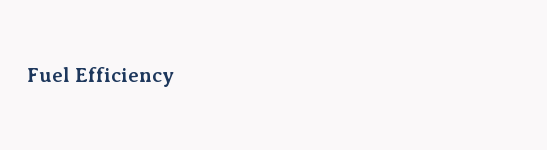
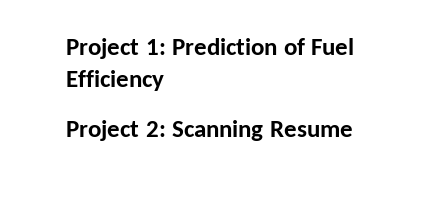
[27,67,175,87] Fuel Efficiency -> [66,38,355,59] [66,70,164,91] [66,120,353,141] Project 1: Prediction of Fuel Efficiency // Project 2: Scanning Resume

